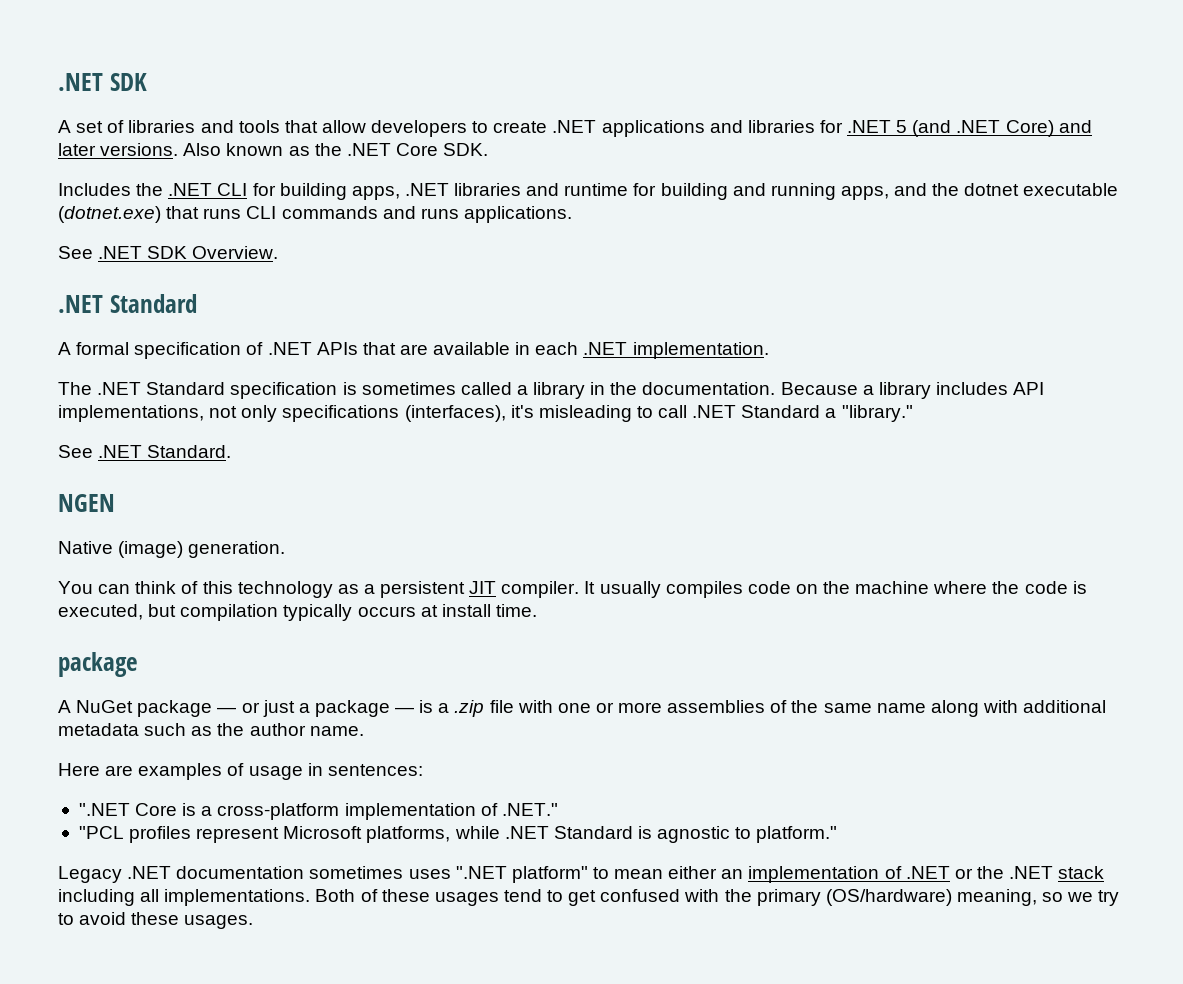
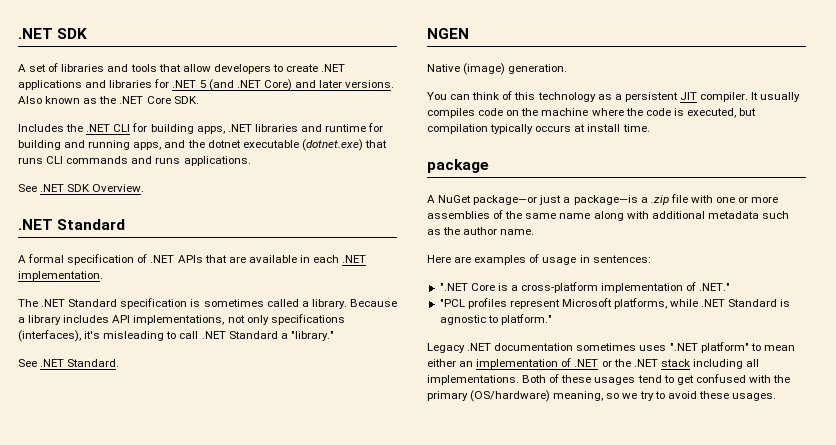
[533,382,776,399] library in the documentation. -> [311,299,347,309] library.
[137,700,434,717] package — or just a package — is -> [473,195,638,205] package—or just a package—is

